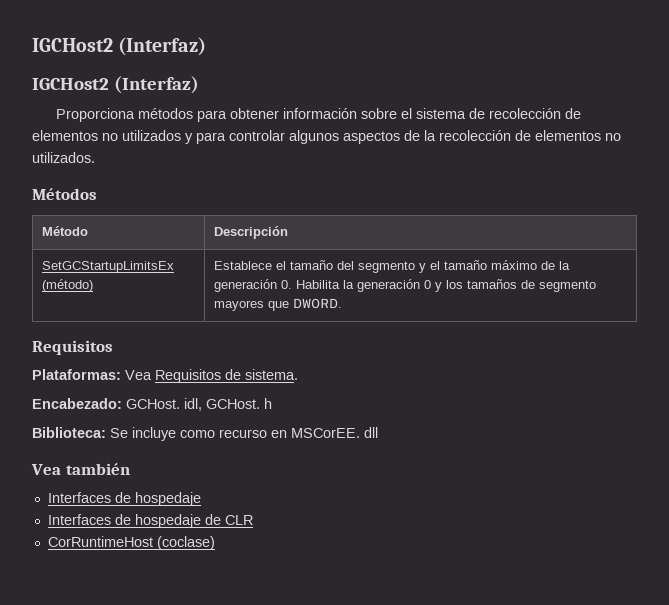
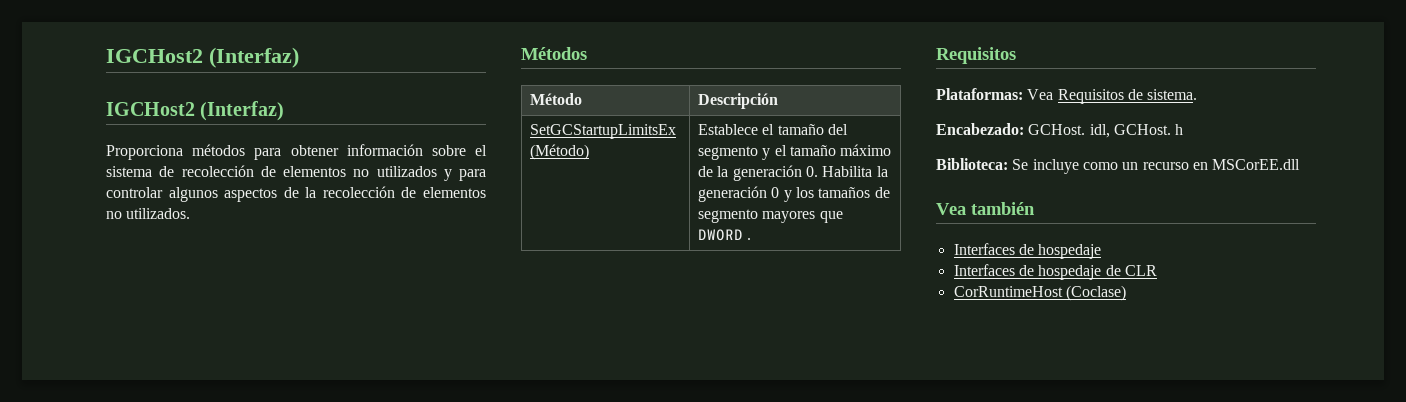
[41,279,93,292] (método) -> [530,144,590,160] (Método)
[292,298,342,309] DWORD. -> [698,229,752,241] DWORD .
(215, 434) none -> [1122,162,1139,170] un
[291,427,378,438] MSCorEE. dll -> [1212,159,1301,170] MSCorEE.dll
[156,536,215,550] (coclase) -> [1065,285,1126,301] (Coclase)

